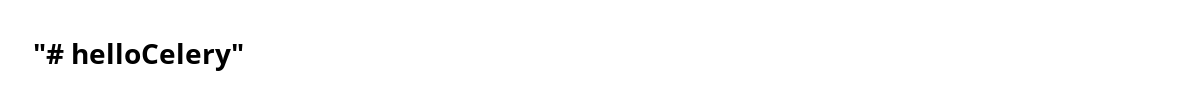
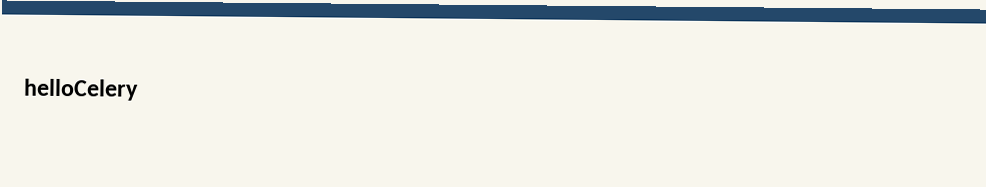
[33,43,245,71] "# helloCelery" -> [23,78,139,101] helloCelery

